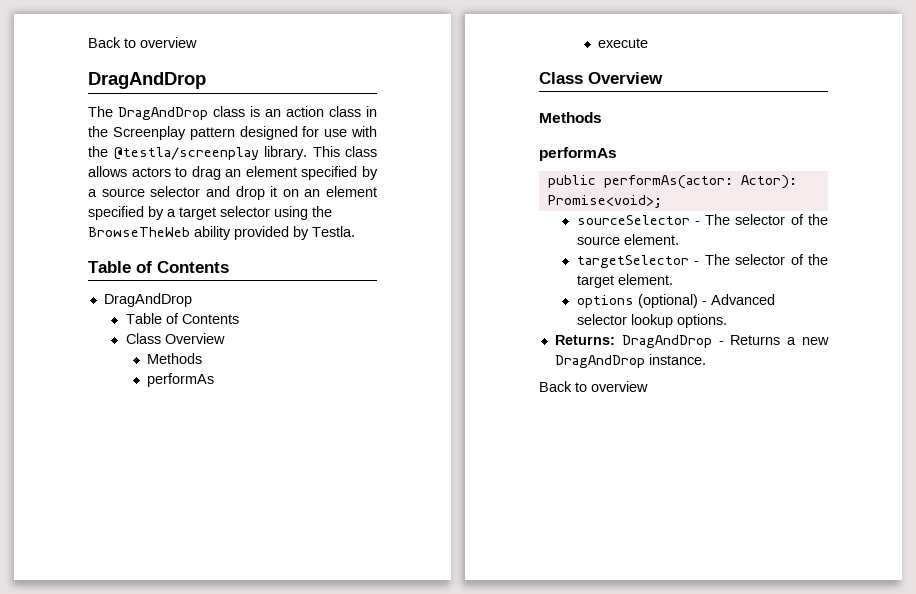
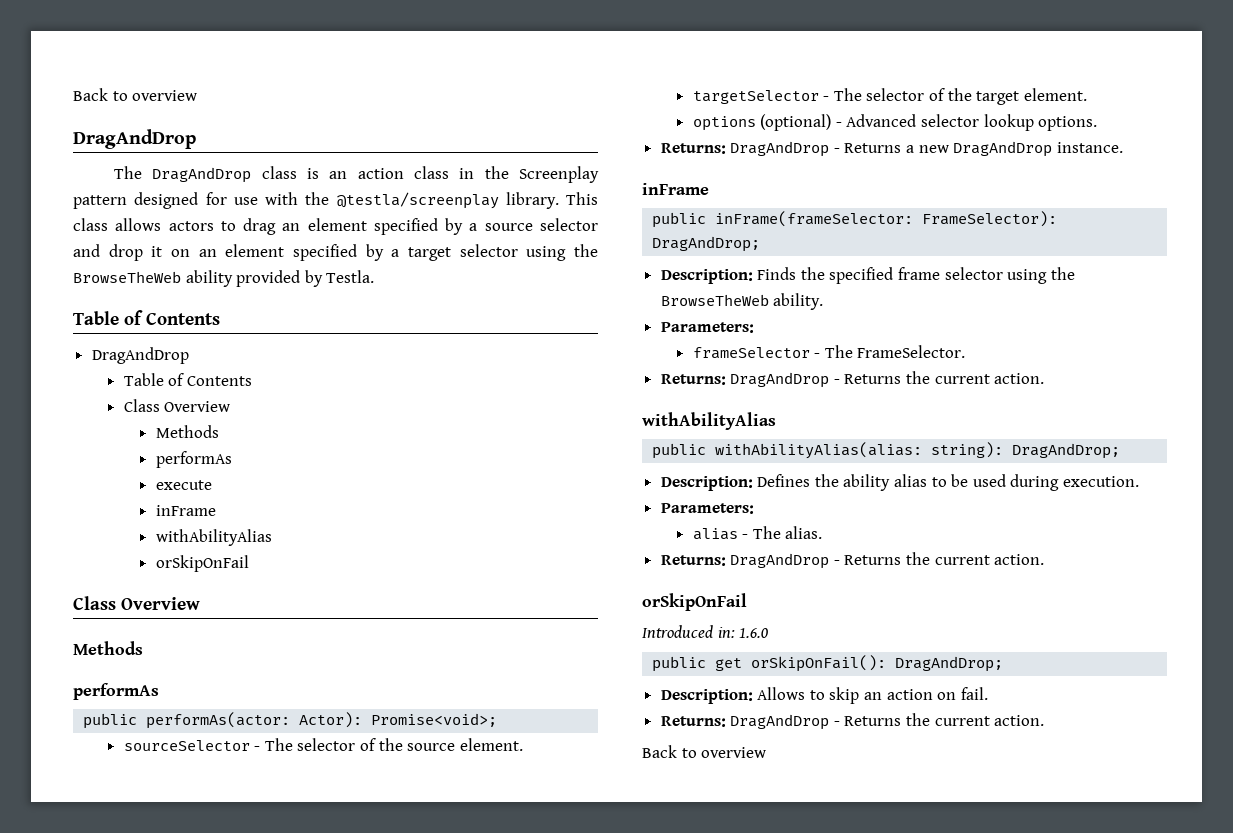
(649, 43) none -> [155,505,216,516] [155,529,272,546] [155,555,249,572] // inFrame // withAbilityAlias // orSkipOnFail
(706, 359) none -> [642,183,709,195] [652,211,1058,228] [652,236,761,252] [660,267,1075,284] [660,293,824,310] [660,322,754,333] [692,345,966,359] [660,371,1045,388] [642,412,776,430] [652,442,1121,459] [660,474,1140,491] [660,503,754,514] [692,526,823,540] [660,552,1045,569] [642,593,747,611] [642,625,769,638] [652,655,1004,672] [660,687,988,704] [660,713,1045,730] // inFrame // public inFrame(frameSelector: FrameSelector): DragAndDrop; // Description: Finds the specified frame selector using the BrowseTheWeb ability. // Parameters: // frameSelector - The FrameSelector. // Returns: DragAndDrop - Returns the current action. // withAbilityAlias // public withAbilityAlias(alias: string): DragAndDrop; // Description: Defines the ability alias to be used during execution. // Parameters: // alias - The alias. // Returns: DragAndDrop - Returns the current action. // orSkipOnFail // Introduced in: 1.6.0 // public get orSkipOnFail(): DragAndDrop; // Description: Allows to skip an action on fail. // Returns: DragAndDrop - Returns the current action.

